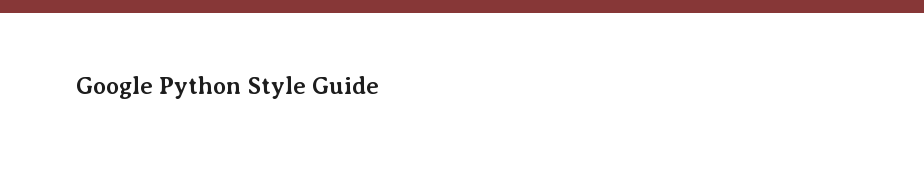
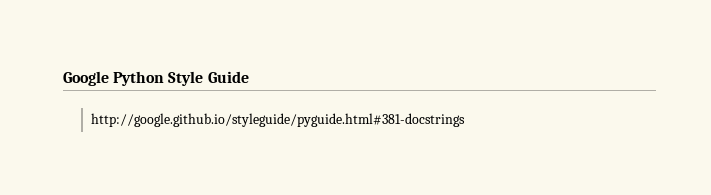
(380, 85) none -> [90,113,465,127] // http://google.github.io/styleguide/pyguide.html#381-docstrings

